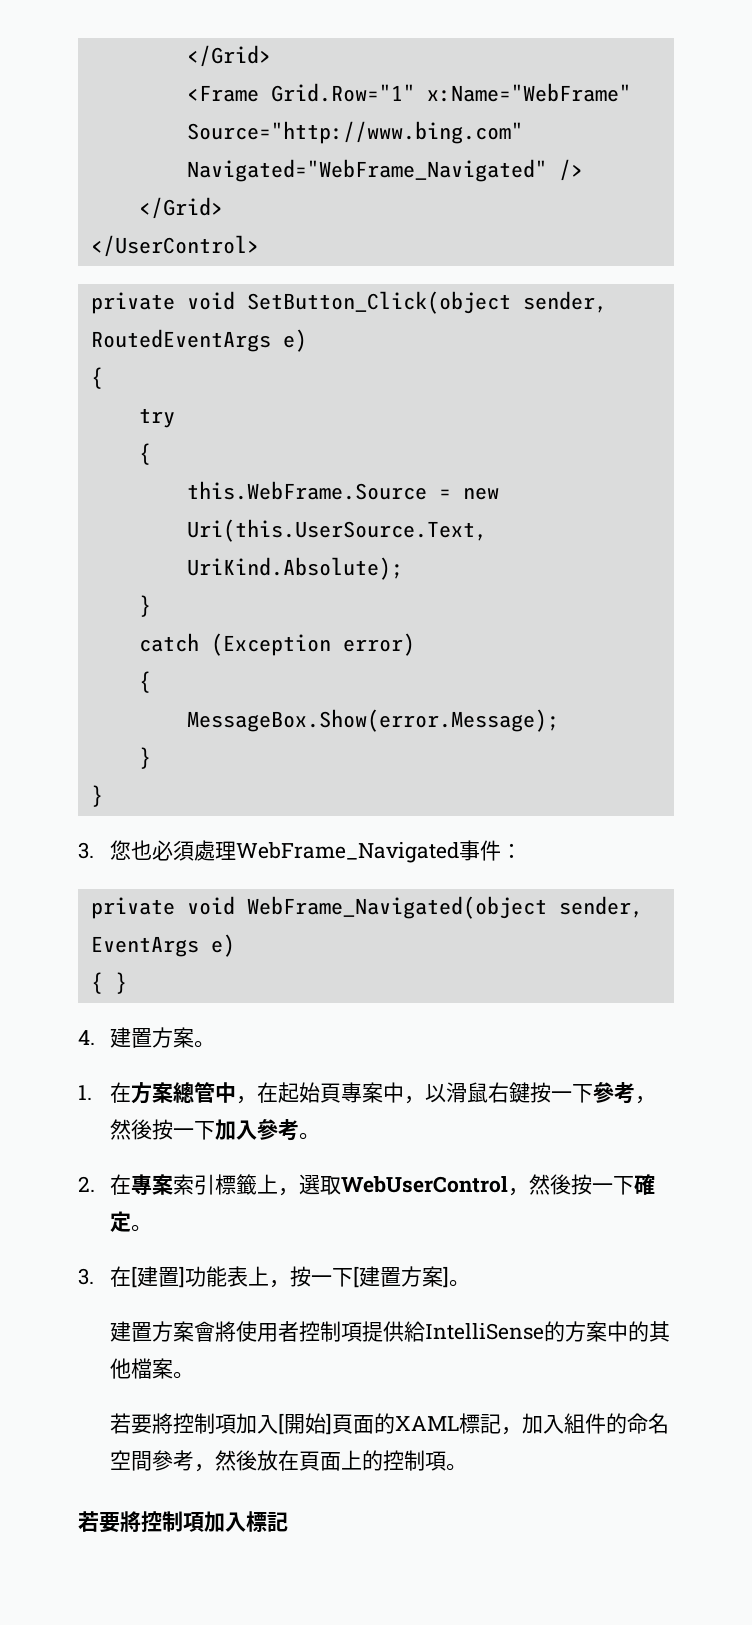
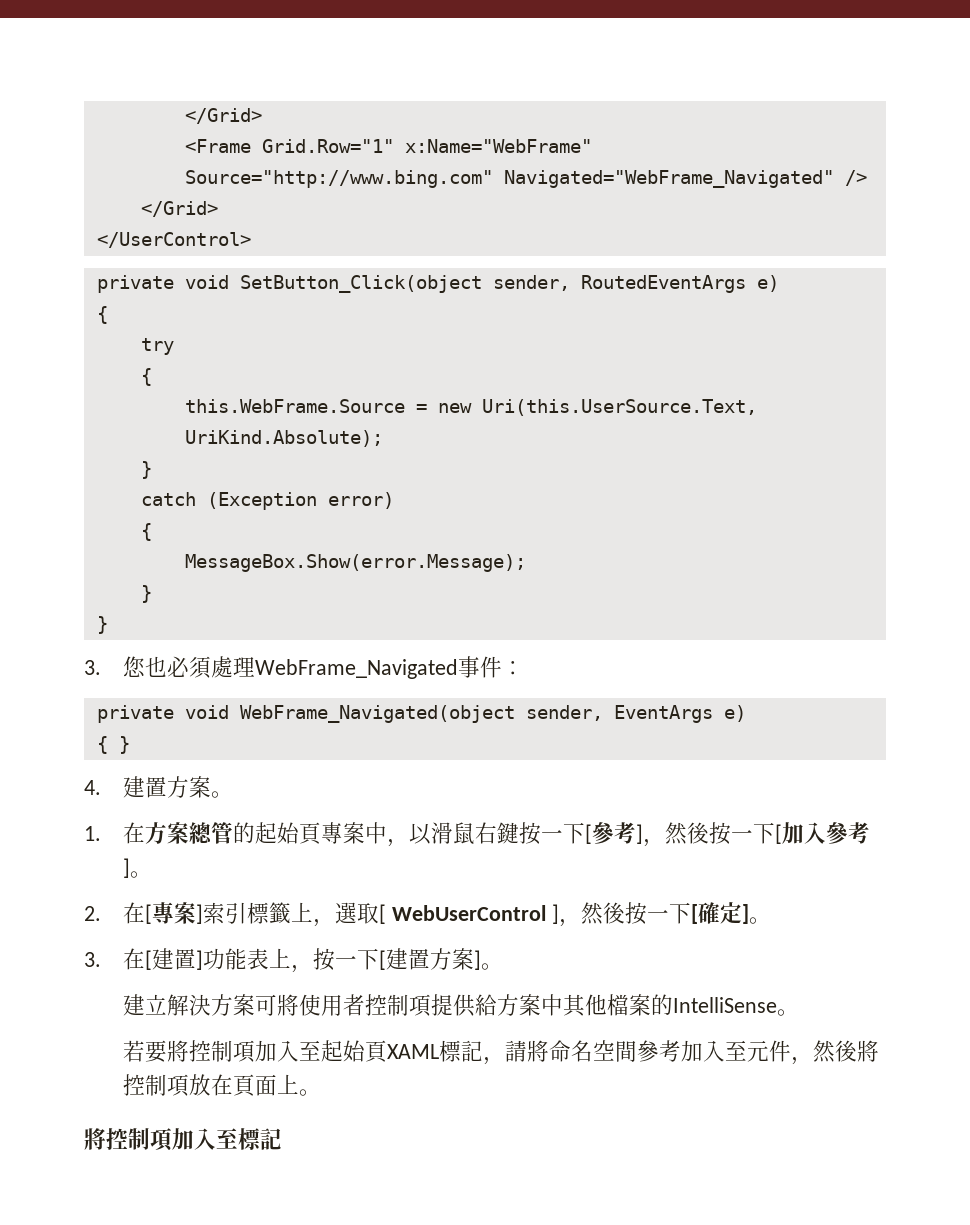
[214,1082,278,1104] 中，在 -> [233,822,256,843] 的
[592,1082,656,1104] [109,1119,215,1140] 參考，然後按一下 -> [585,822,783,847] [參考]，然後按一下[
(299, 1130) none -> [123,858,131,878] ]
[130,1174,173,1195] 專案 -> [145,902,204,924] [專案]
[340,1174,655,1196] [109,1211,131,1232] WebUserControl，然後按一下確定 -> [379,902,749,927] [ WebUserControl ]，然後按一下[確定]
[130,1321,215,1342] 置方案會 -> [145,994,278,1016] 立解決方案可
[424,1321,649,1342] IntelliSense的方案中的 -> [497,994,564,1016] 方案中
[172,1371,194,1379] [109,1413,669,1435] [109,1450,257,1472] 。 // 若要將控制項加入[開始]頁面的XAML標記，加入組件的命名空間參考，然後 -> [651,994,800,1016] [123,1040,880,1065] [123,1074,190,1097] 的IntelliSense。 // 若要將控制項加入至起始頁XAML標記，請將命名空間參考加入至元件，然後將控制項
[361,1450,467,1471] [78,1511,246,1533] 的控制項。 // 若要將控制項加入 -> [299,1089,322,1096] [84,1128,238,1151] 。 // 將控制項加入至

